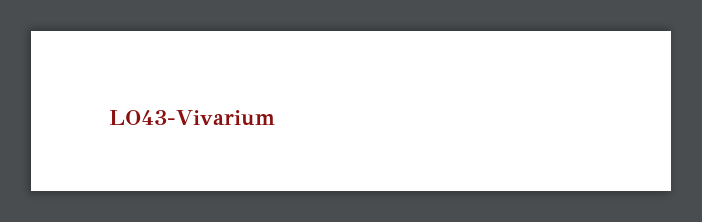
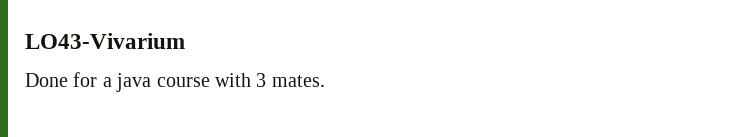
(275, 118) none -> [25,72,325,92] // Done for a java course with 3 mates.

